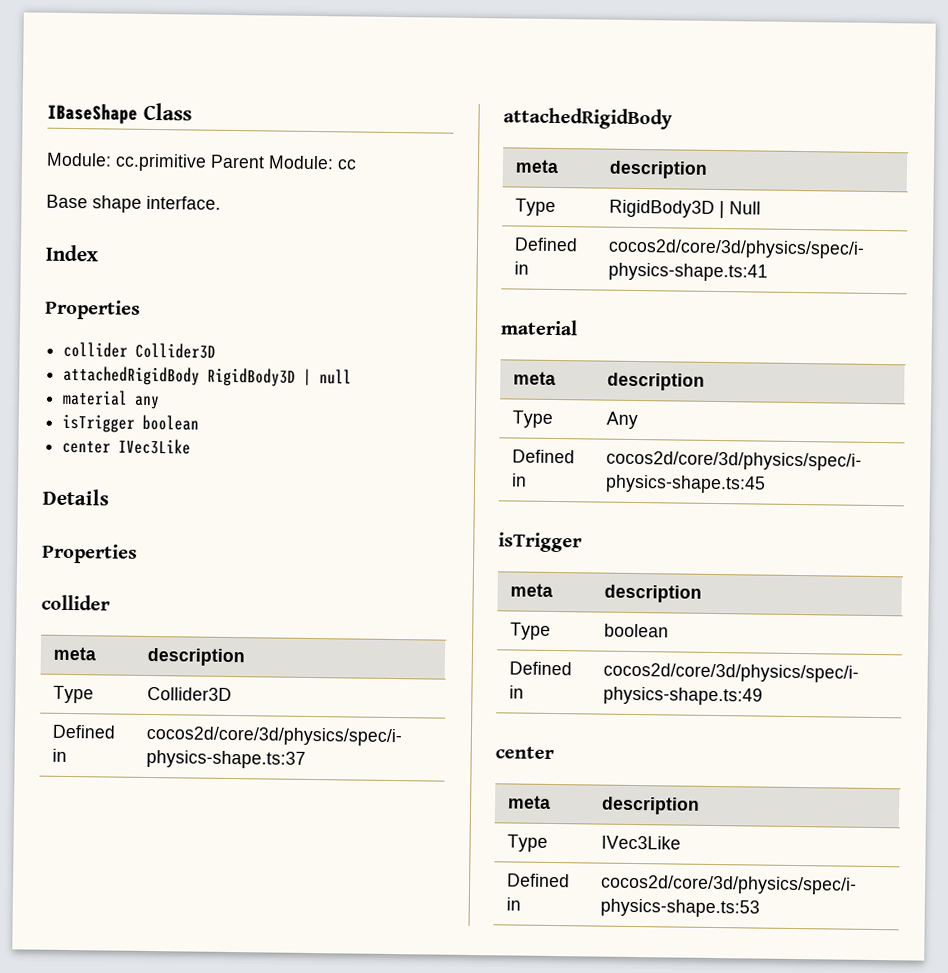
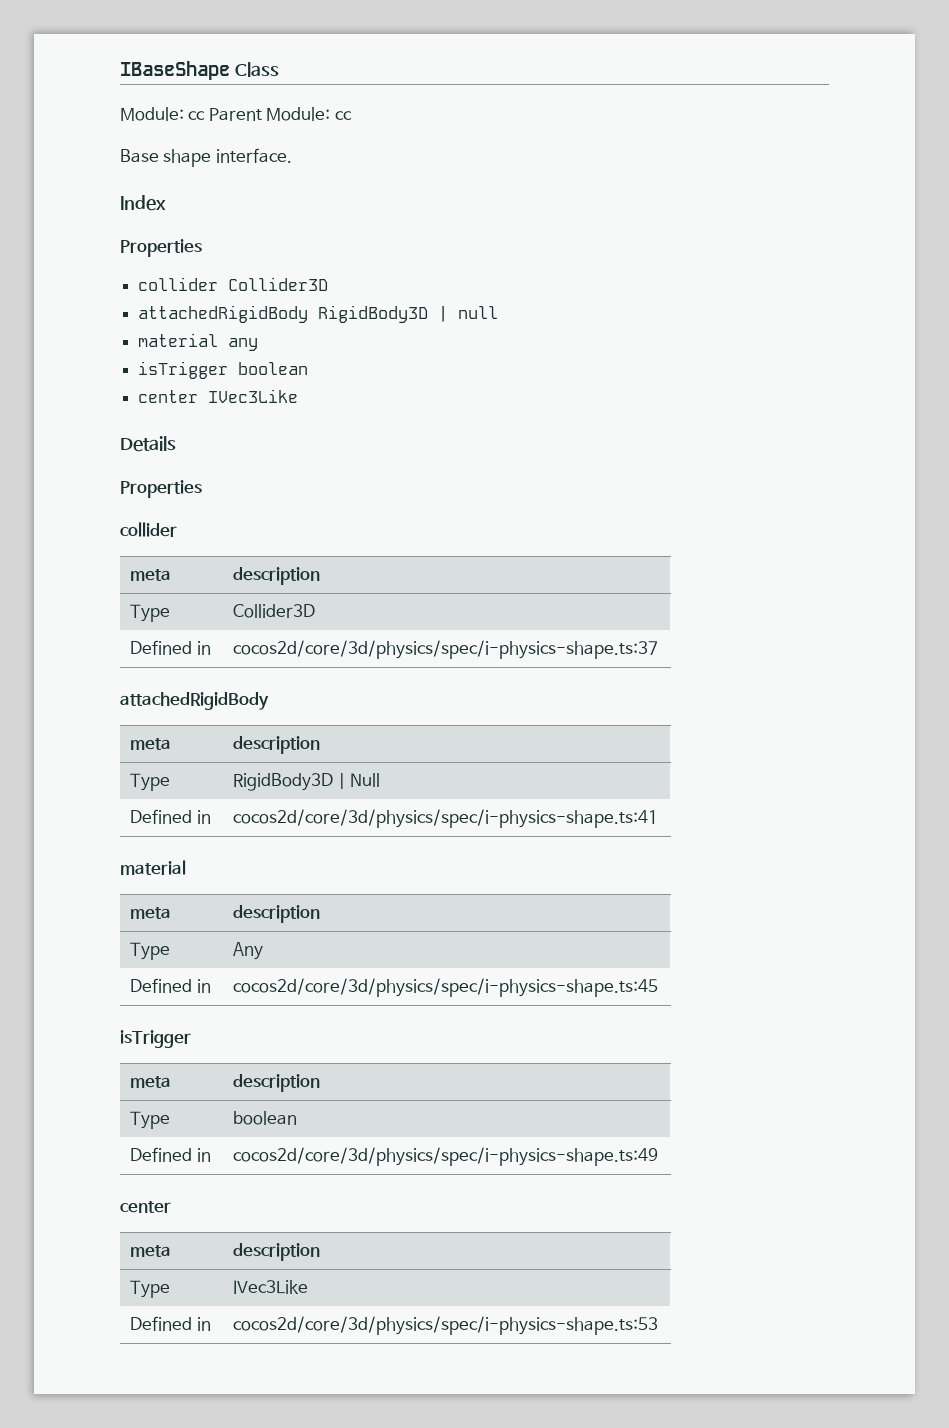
[115,153,207,172] cc.primitive -> [188,111,206,120] cc

